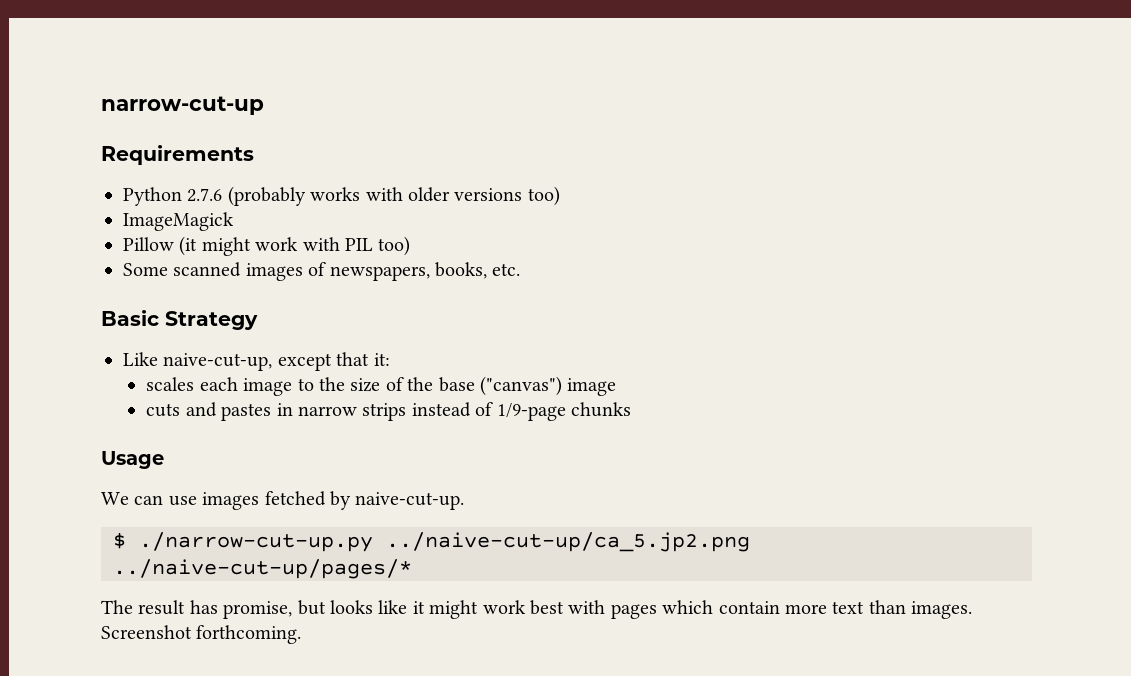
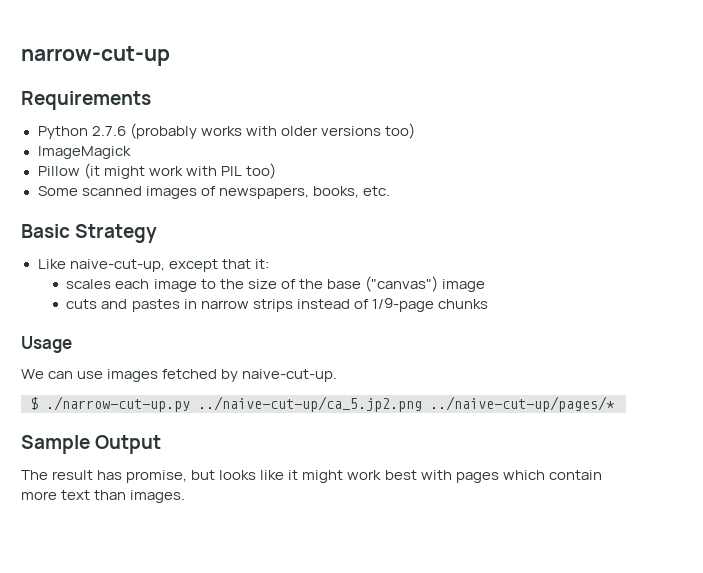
(412, 569) none -> [21,435,162,454] // Sample Output
[101,625,302,644] Screenshot forthcoming. -> (186, 496) none

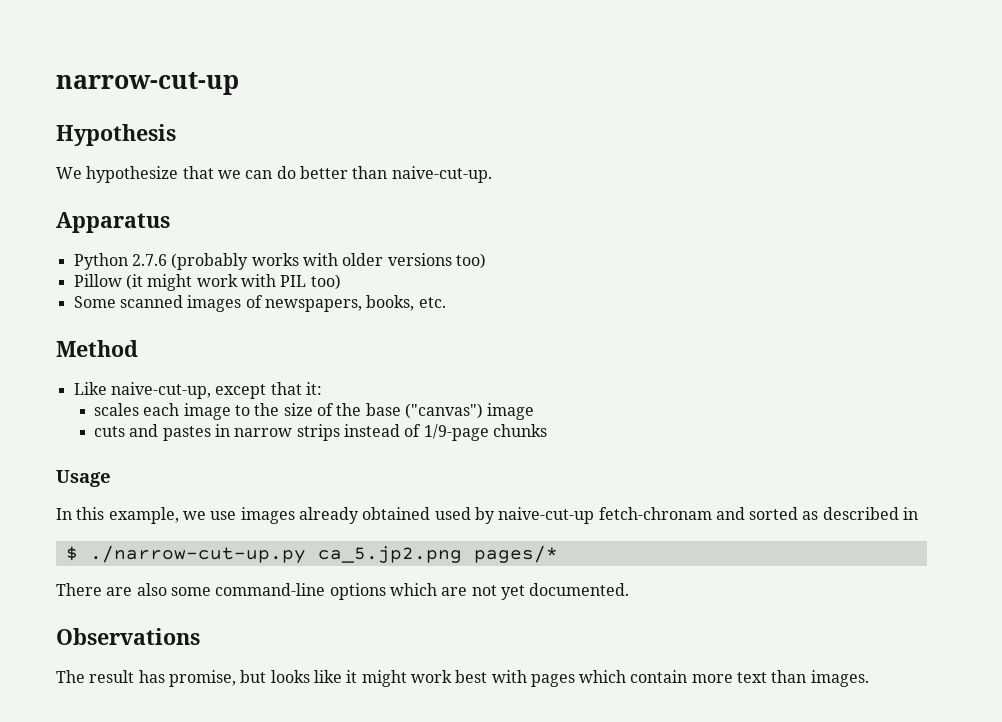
[21,91,151,110] Requirements -> [56,124,176,146] [56,166,492,183] [56,212,170,233] Hypothesis // We hypothesize that we can do better than naive-cut-up. // Apparatus
[37,146,131,159] // ImageMagick -> (486, 261) none
[21,224,158,243] Basic Strategy -> [56,340,138,357] Method
[21,369,338,382] [30,396,615,412] [21,435,162,454] We can use images fetched by naive-cut-up. // $ ./narrow-cut-up.py ../naive-cut-up/ca_5.jp2.png ../naive-cut-up/pages/* // Sample Output -> [56,507,919,524] [65,545,558,563] [56,583,630,600] [56,628,200,645] In this example, we use images already obtained used by naive-cut-up fetch-chronam and sorted as described in // $ ./narrow-cut-up.py ca_5.jp2.png pages/* // There are also some command-line options which are not yet documented. // Observations

